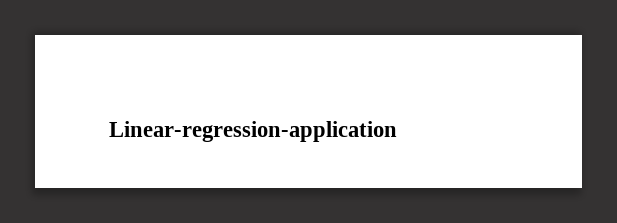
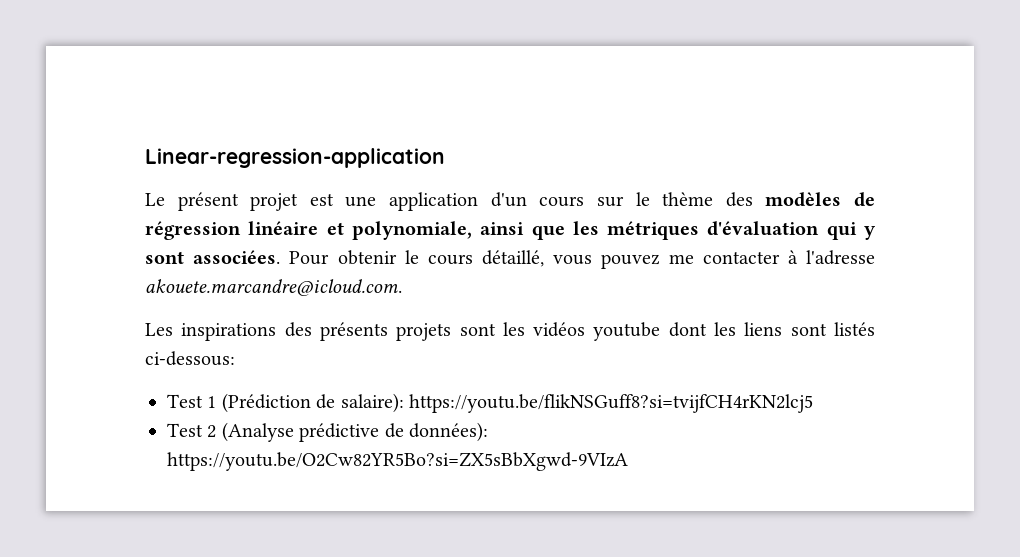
(397, 131) none -> [145,192,876,211] [145,221,876,240] [145,250,875,269] [145,279,402,296] [145,322,875,341] [145,351,235,366] [167,393,813,413] [167,422,488,442] [167,452,628,471] // Le présent projet est une application d'un cours sur le thème des modèles de régression linéaire et polynomiale, ainsi que les métriques d'évaluation qui y sont associées. Pour obtenir le cours détaillé, vous pouvez me contacter à l'adresse akouete.marcandre@icloud.com. // Les inspirations des présents projets sont les vidéos youtube dont les liens sont listés ci-dessous: // Test 1 (Prédiction de salaire): https://youtu.be/flikNSGuff8?si=tvijfCH4rKN2lcj5 // Test 2 (Analyse prédictive de données): https://youtu.be/O2Cw82YR5Bo?si=ZX5sBbXgwd-9VIzA

